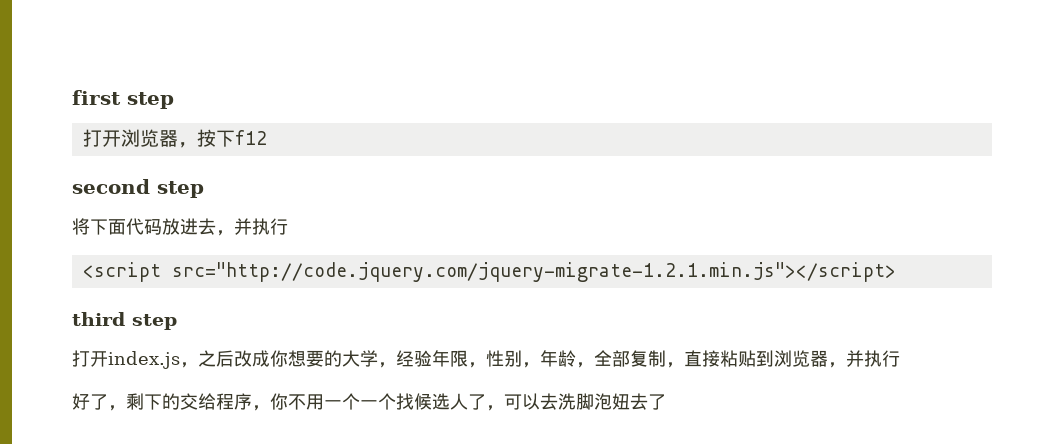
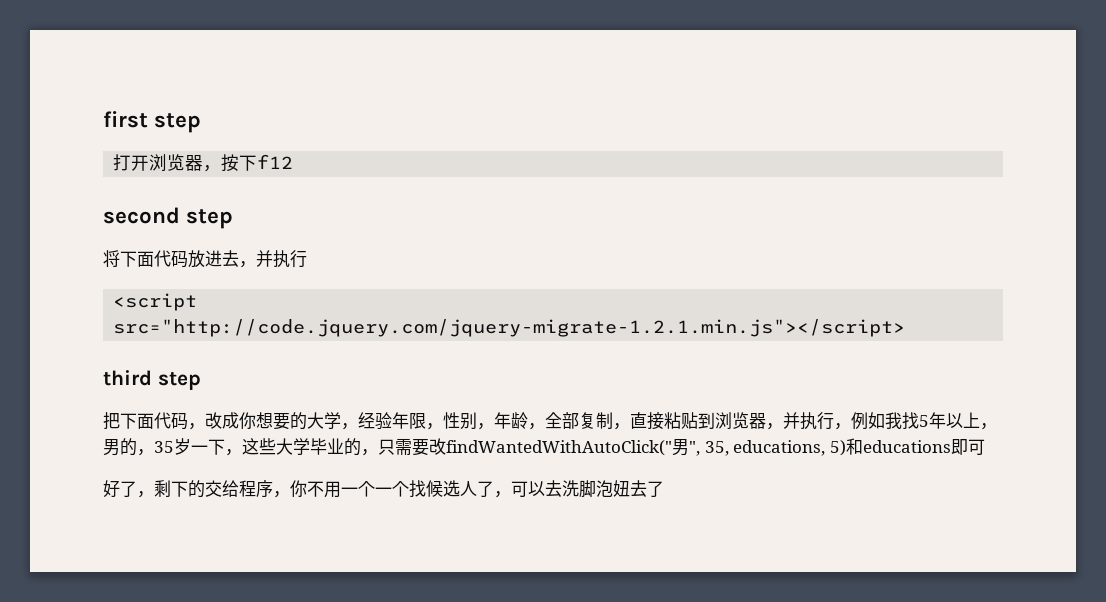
[72,350,234,369] 打开index.js，之后 -> [103,412,205,430] 把下面代码，
(900, 358) none -> [834,412,997,430] [103,438,985,456] ，例如我找5年以上，男的，35岁一下，这些大学毕业的，只需要改findWantedWithAutoClick("男", 35, educations, 5)和educations即可

